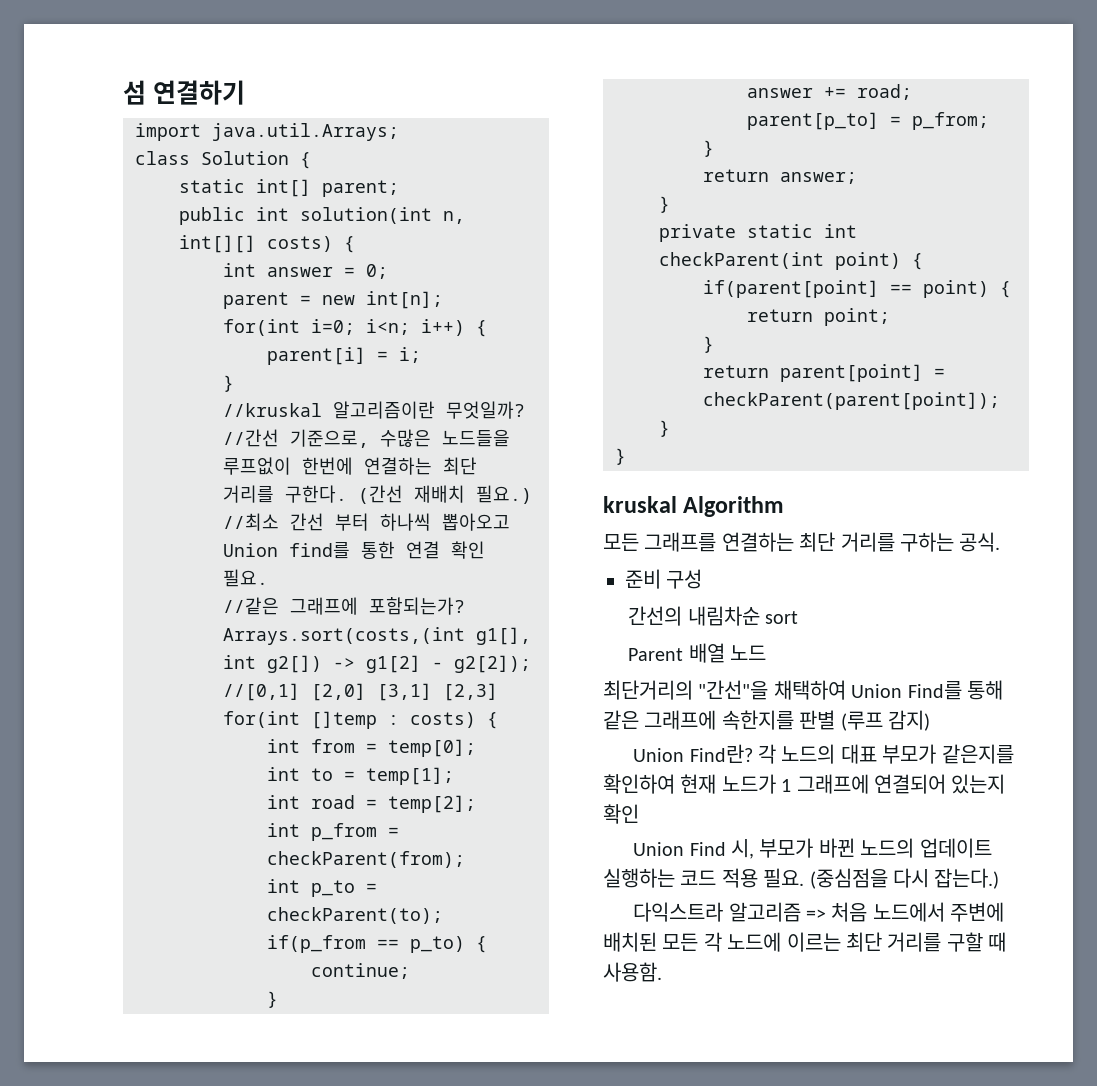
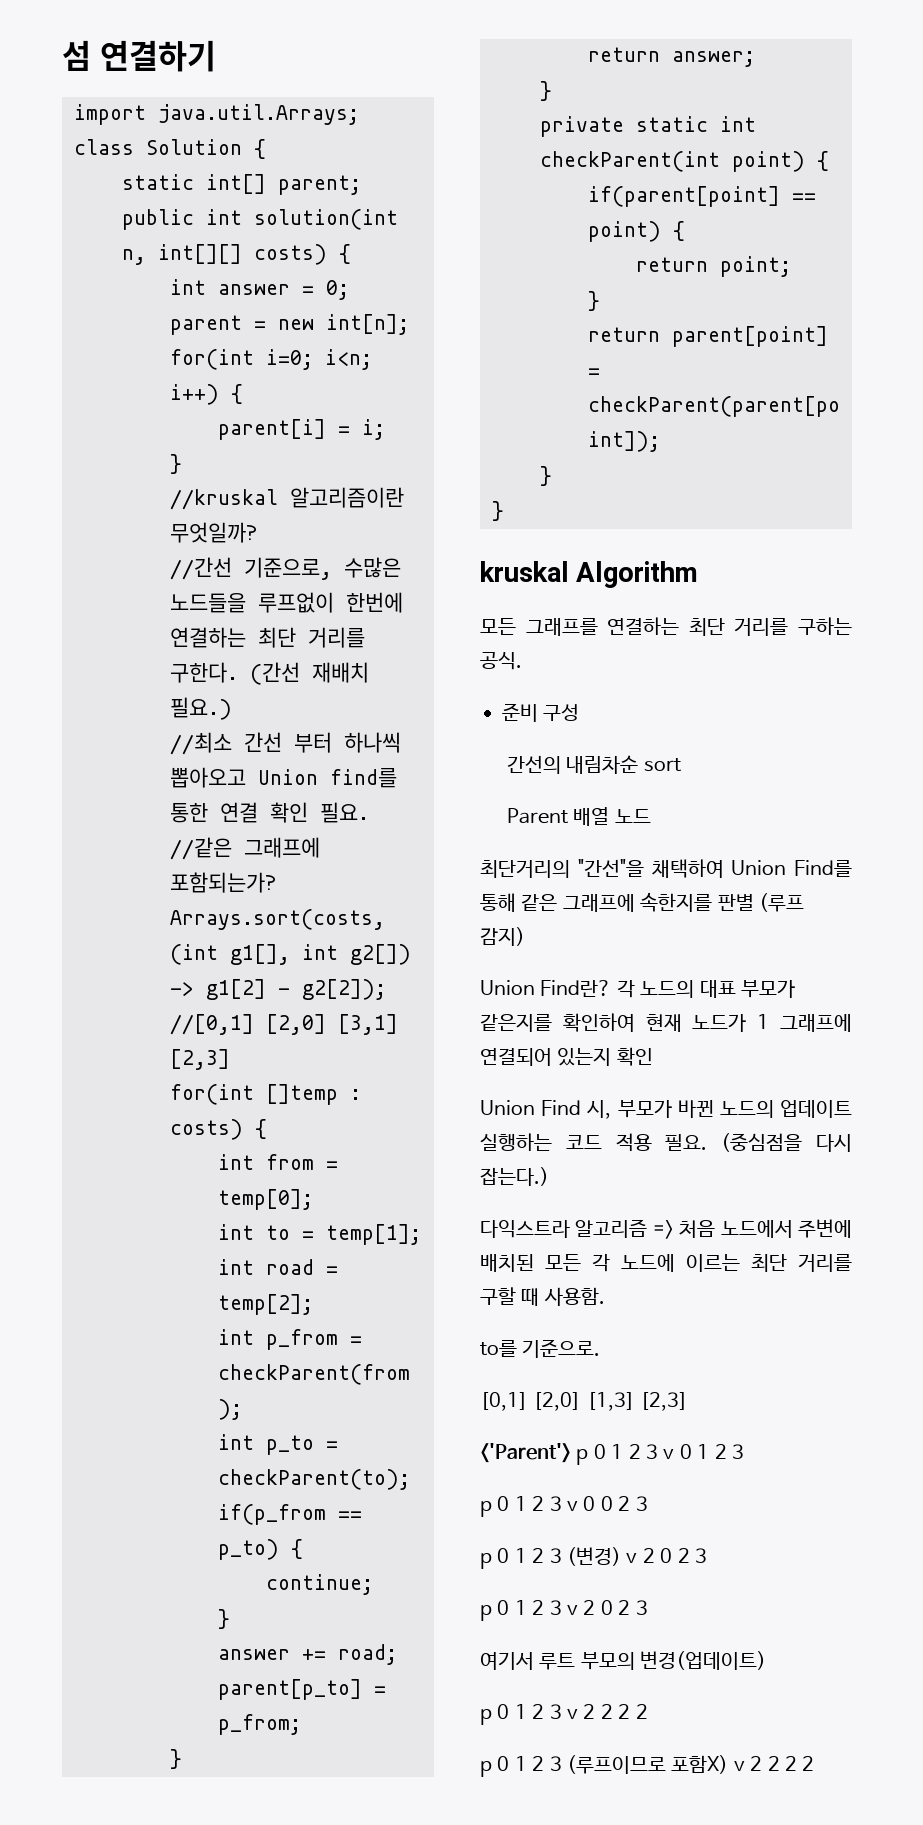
(662, 972) none -> [480,1339,601,1358] [480,1392,689,1411] [480,1443,744,1465] [480,1496,648,1517] [480,1547,707,1569] [480,1600,648,1621] [480,1651,767,1670] [480,1704,648,1725] [480,1755,815,1777] // to를 기준으로. // [0,1] [2,0] [1,3] [2,3] // <'Parent'> p 0 1 2 3 v 0 1 2 3 // p 0 1 2 3 v 0 0 2 3 // p 0 1 2 3 (변경) v 2 0 2 3 // p 0 1 2 3 v 2 0 2 3 // 여기서 루트 부모의 변경(업데이트) // p 0 1 2 3 v 2 2 2 2 // p 0 1 2 3 (루프이므로 포함X) v 2 2 2 2

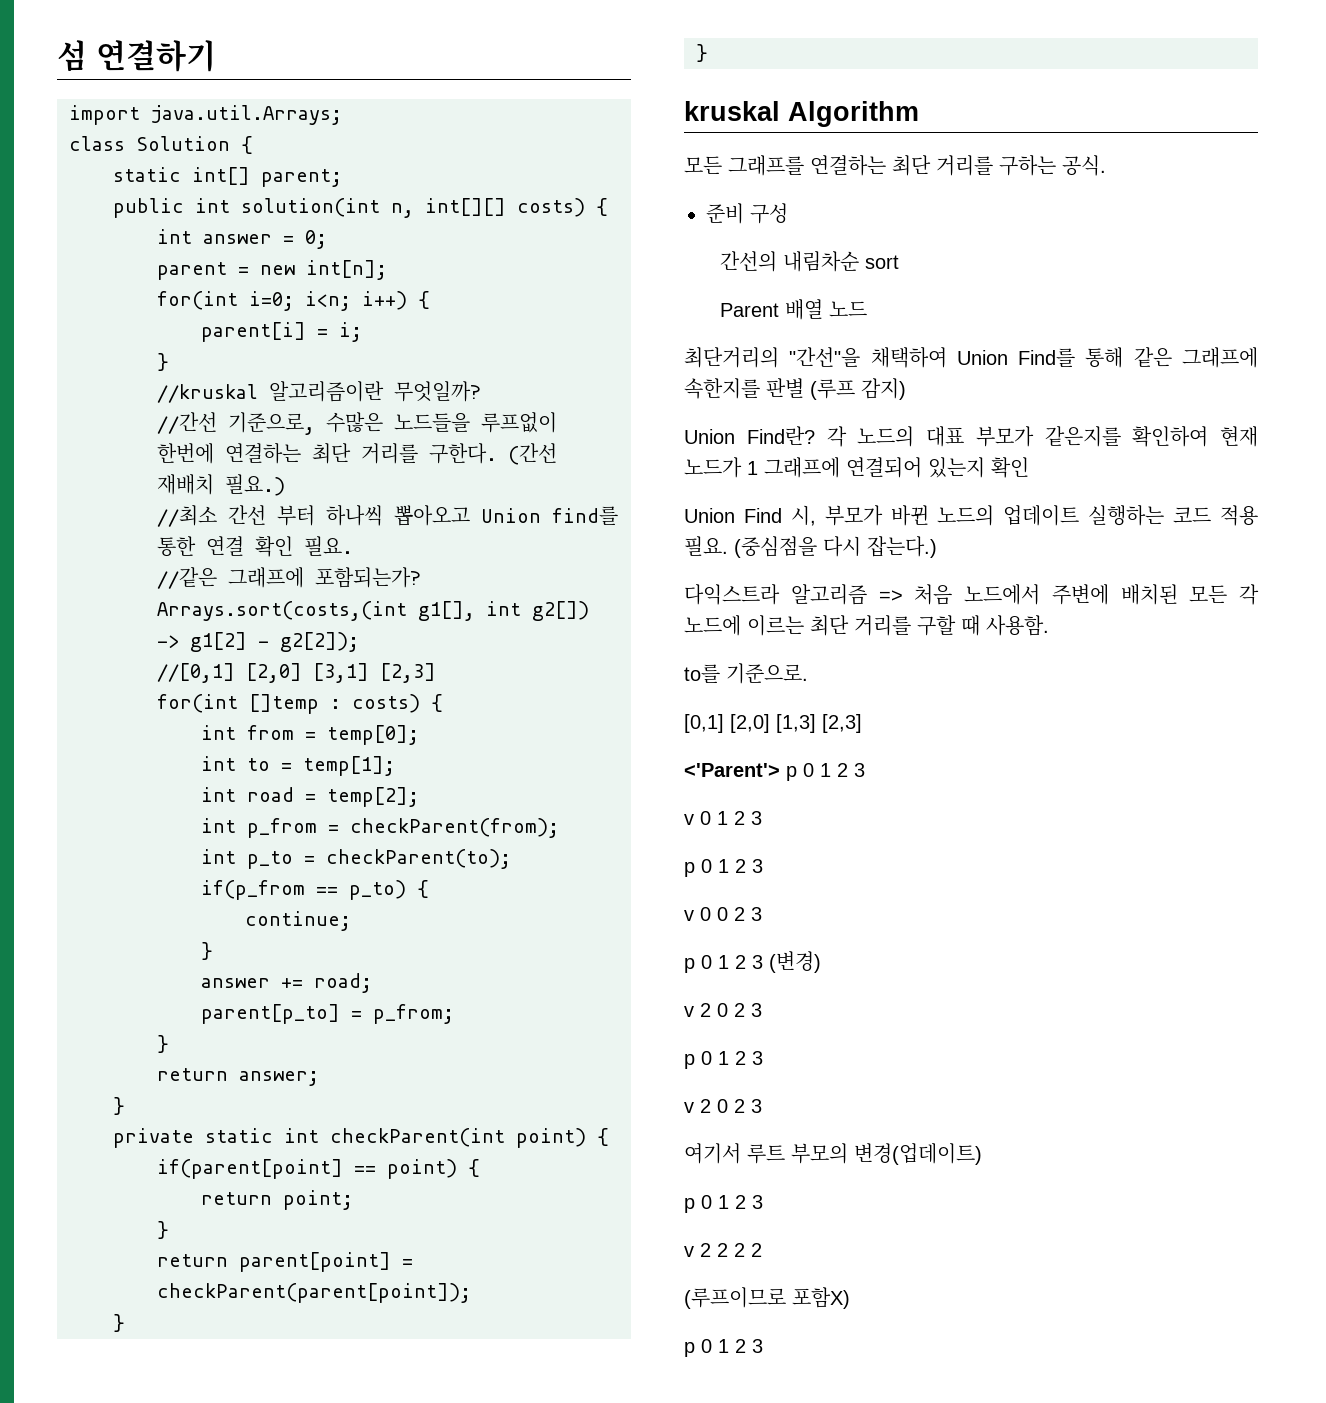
(658, 1451) none -> (865, 770) //
(562, 1503) none -> (763, 866) //
(621, 1556) none -> (821, 962) //
(562, 1607) none -> (763, 1058) //
[567,1704,648,1719] [480,1755,815,1777] v 2 2 2 2 // p 0 1 2 3 (루프이므로 포함X) v 2 2 2 2 -> [684,1243,762,1257] [684,1287,850,1309] [684,1339,763,1357] // v 2 2 2 2 // (루프이므로 포함X) // p 0 1 2 3

